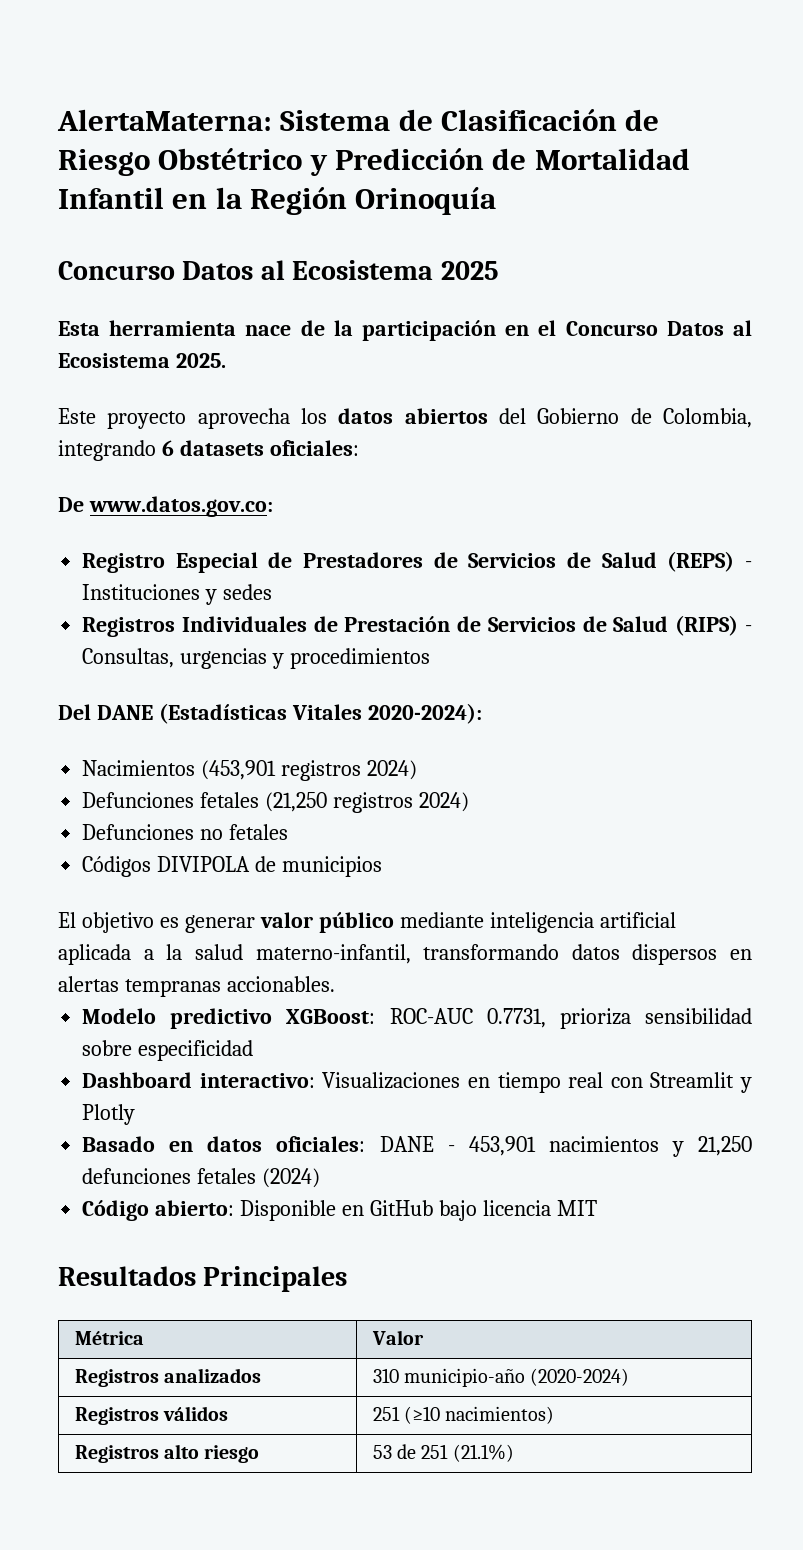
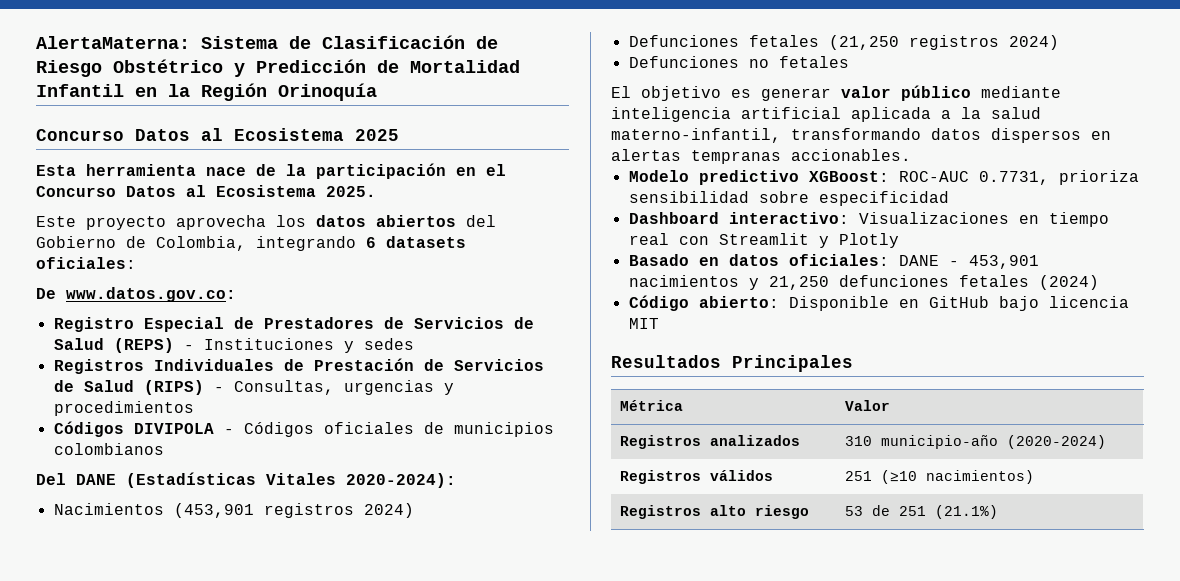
(431, 658) none -> [53,421,554,437] [53,443,164,455] // Códigos DIVIPOLA - Códigos oficiales de municipios colombianos
[82,856,383,877] // Códigos DIVIPOLA de municipios -> (849, 62) none

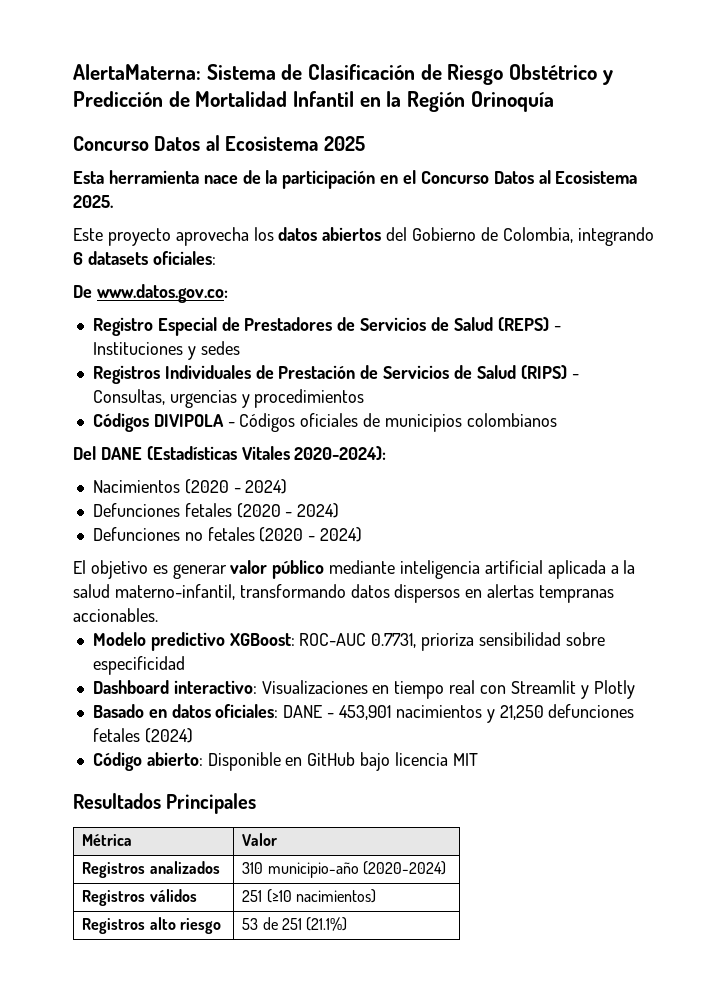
[173,503,354,518] (453,901 registros -> [184,479,241,494] (2020 -
[828,35,999,50] (21,250 registros -> [236,503,293,518] (2020 -
(849, 62) none -> [259,527,363,542] (2020 - 2024)

